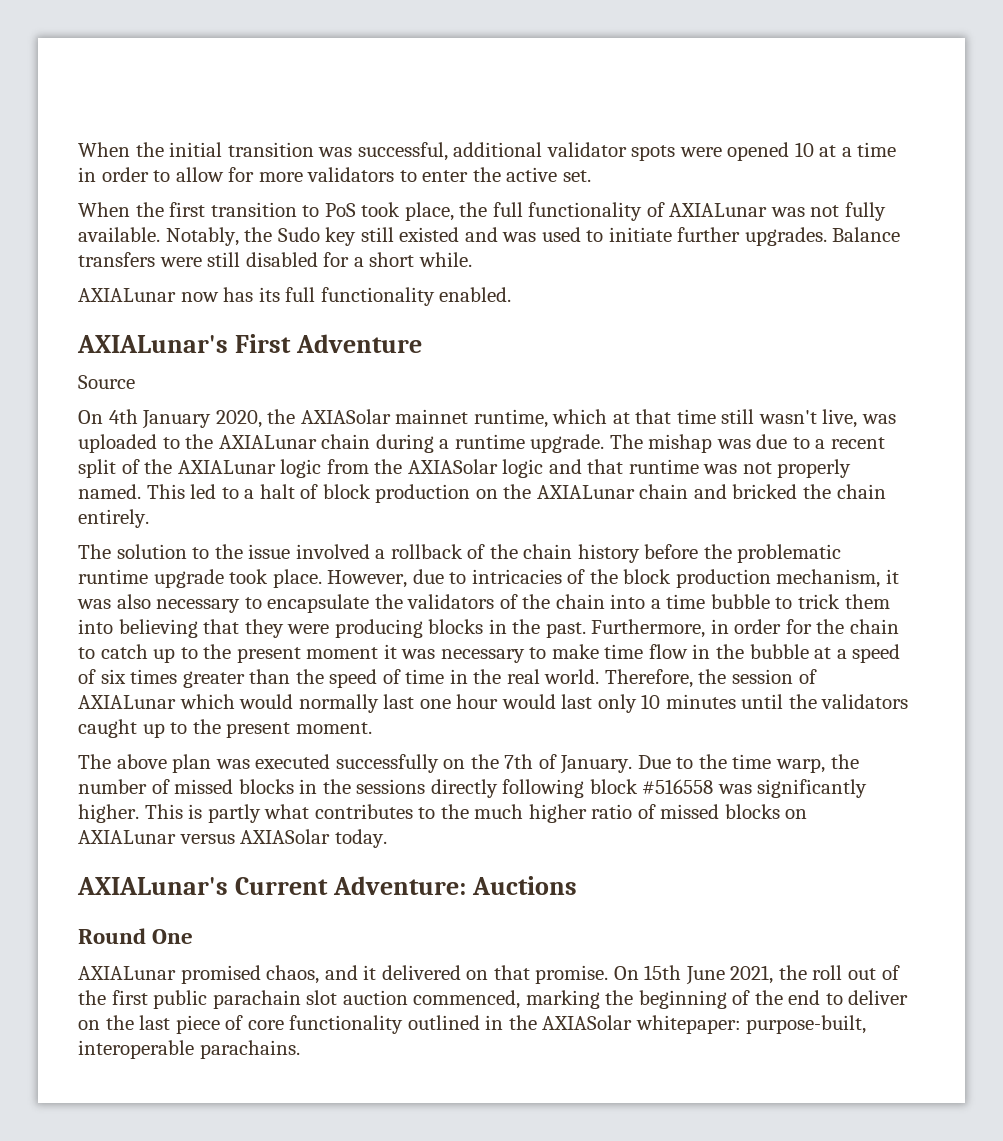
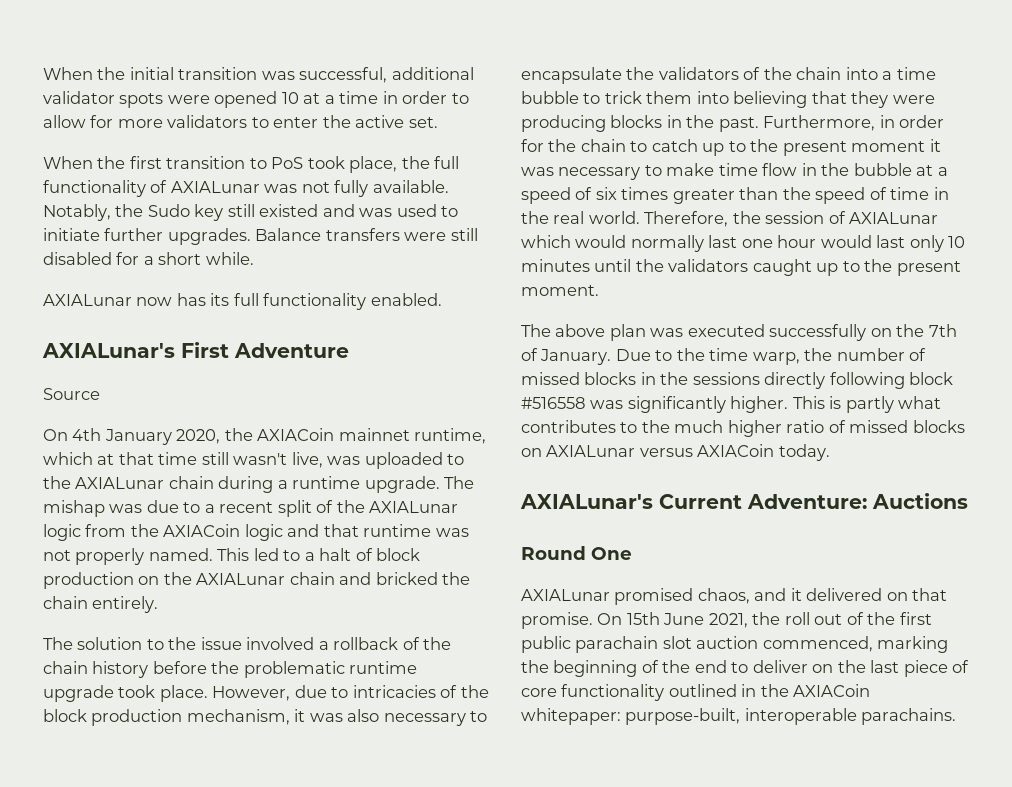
[300,409,391,424] AXIASolar -> [257,428,335,441] AXIACoin
[407,459,498,474] AXIASolar -> [163,524,241,537] AXIACoin
[240,829,331,844] AXIASolar -> [697,444,775,457] AXIACoin
[542,1015,633,1030] AXIASolar -> [793,684,871,697] AXIACoin

